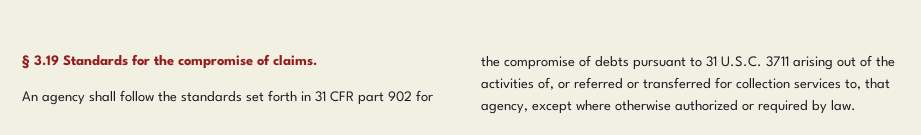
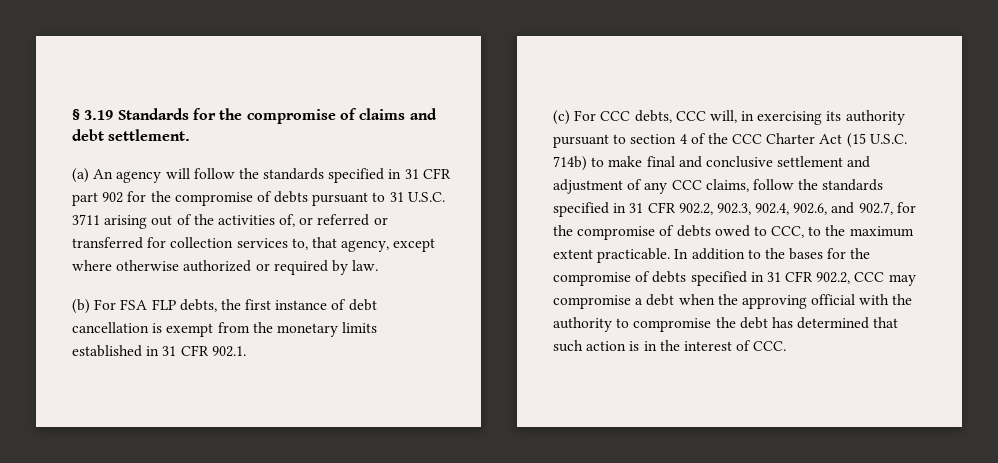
[273,55,317,66] claims. // -> [359,108,437,120] [72,129,191,141] [72,168,89,183] claims and debt settlement. // (a)
[89,90,297,102] shall follow the standards set forth -> [165,168,385,183] will follow the standards specified
(856, 105) none -> [72,299,377,314] [72,322,378,337] [72,345,246,357] [553,110,905,125] [553,133,907,148] [553,156,871,171] [553,179,884,194] [553,202,916,217] [553,225,914,240] [553,248,871,263] [553,271,916,286] [553,294,913,309] [553,317,899,332] [553,340,787,352] // (b) For FSA FLP debts, the first instance of debt cancellation is exempt from the monetary limits established in 31 CFR 902.1. // (c) For CCC debts, CCC will, in exercising its authority pursuant to section 4 of the CCC Charter Act (15 U.S.C. 714b) to make final and conclusive settlement and adjustment of any CCC claims, follow the standards specified in 31 CFR 902.2, 902.3, 902.4, 902.6, and 902.7, for the compromise of debts owed to CCC, to the maximum extent practicable. In addition to the bases for the compromise of debts specified in 31 CFR 902.2, CCC may compromise a debt when the approving official with the authority to compromise the debt has determined that such action is in the interest of CCC.

